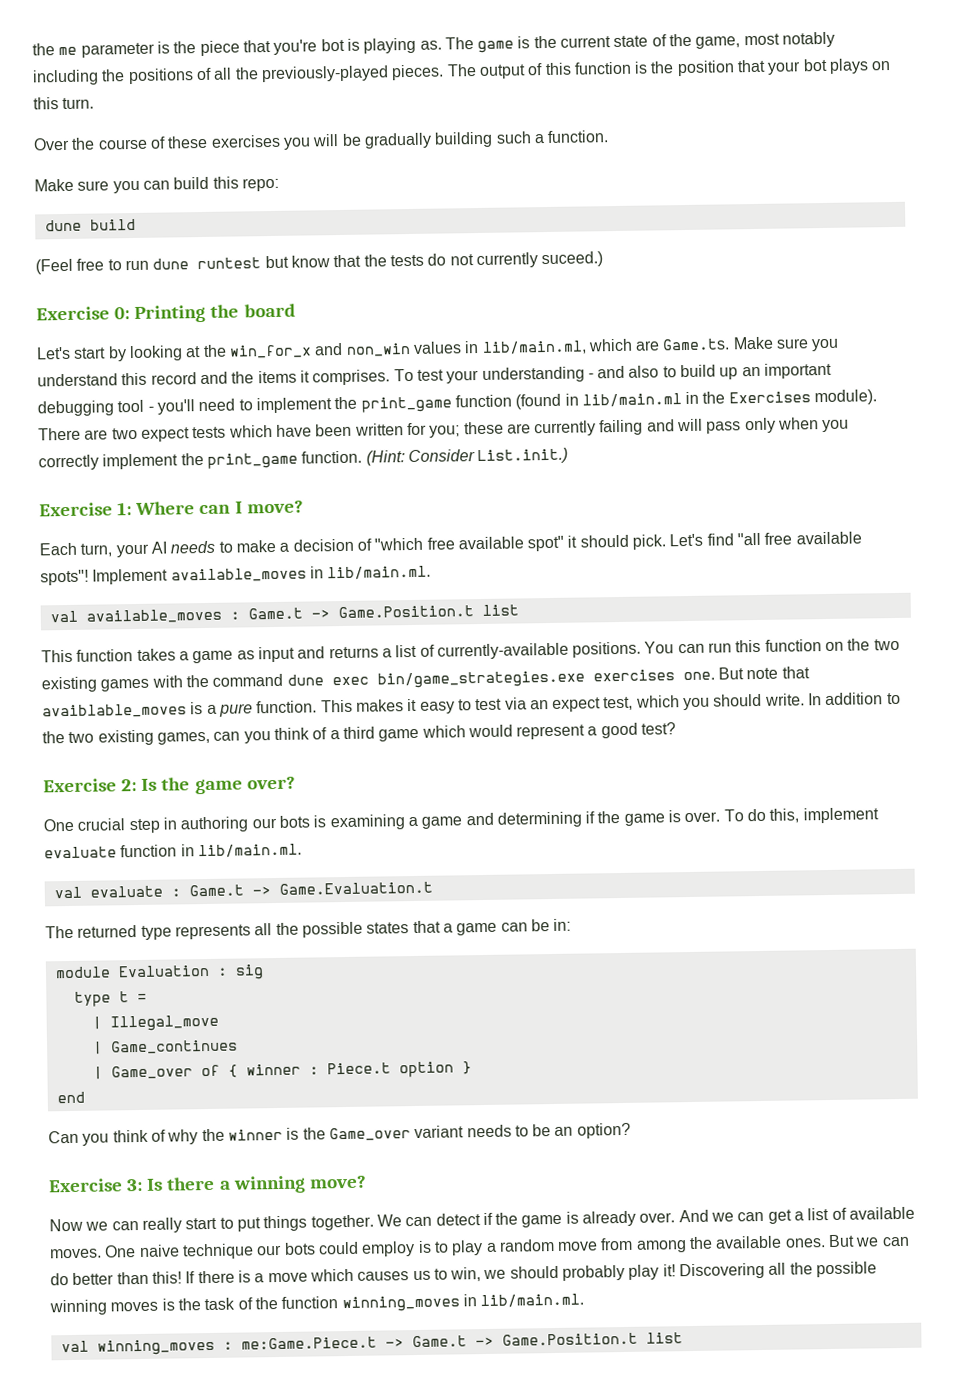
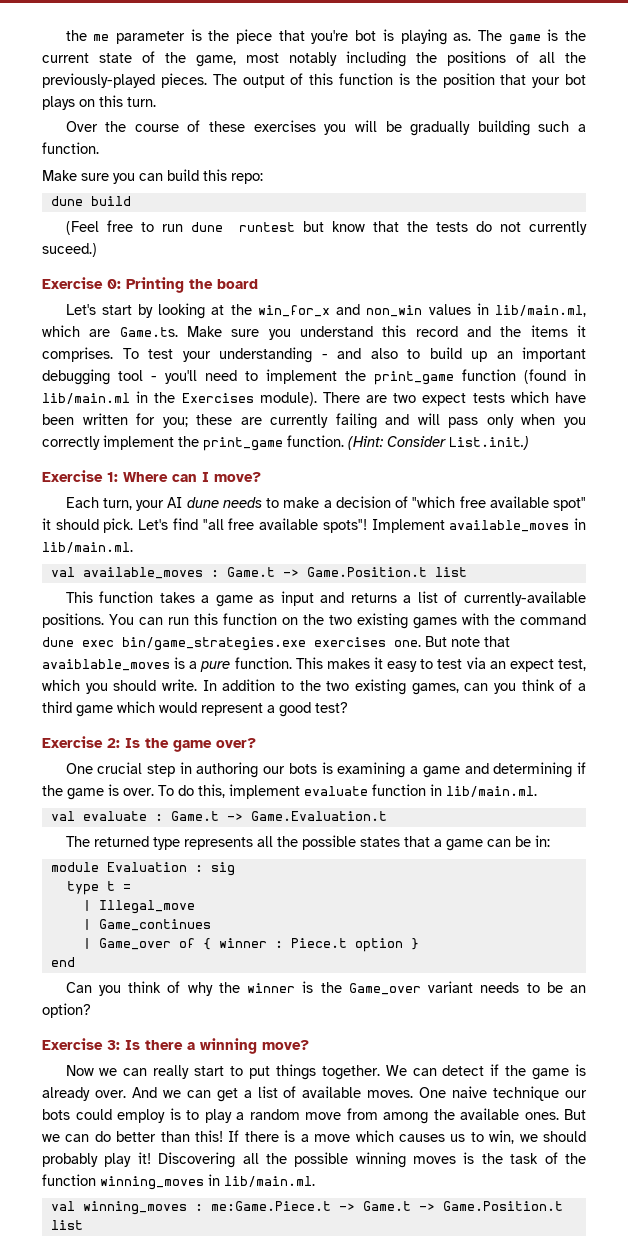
(167, 547) none -> [186,497,219,508] dune

